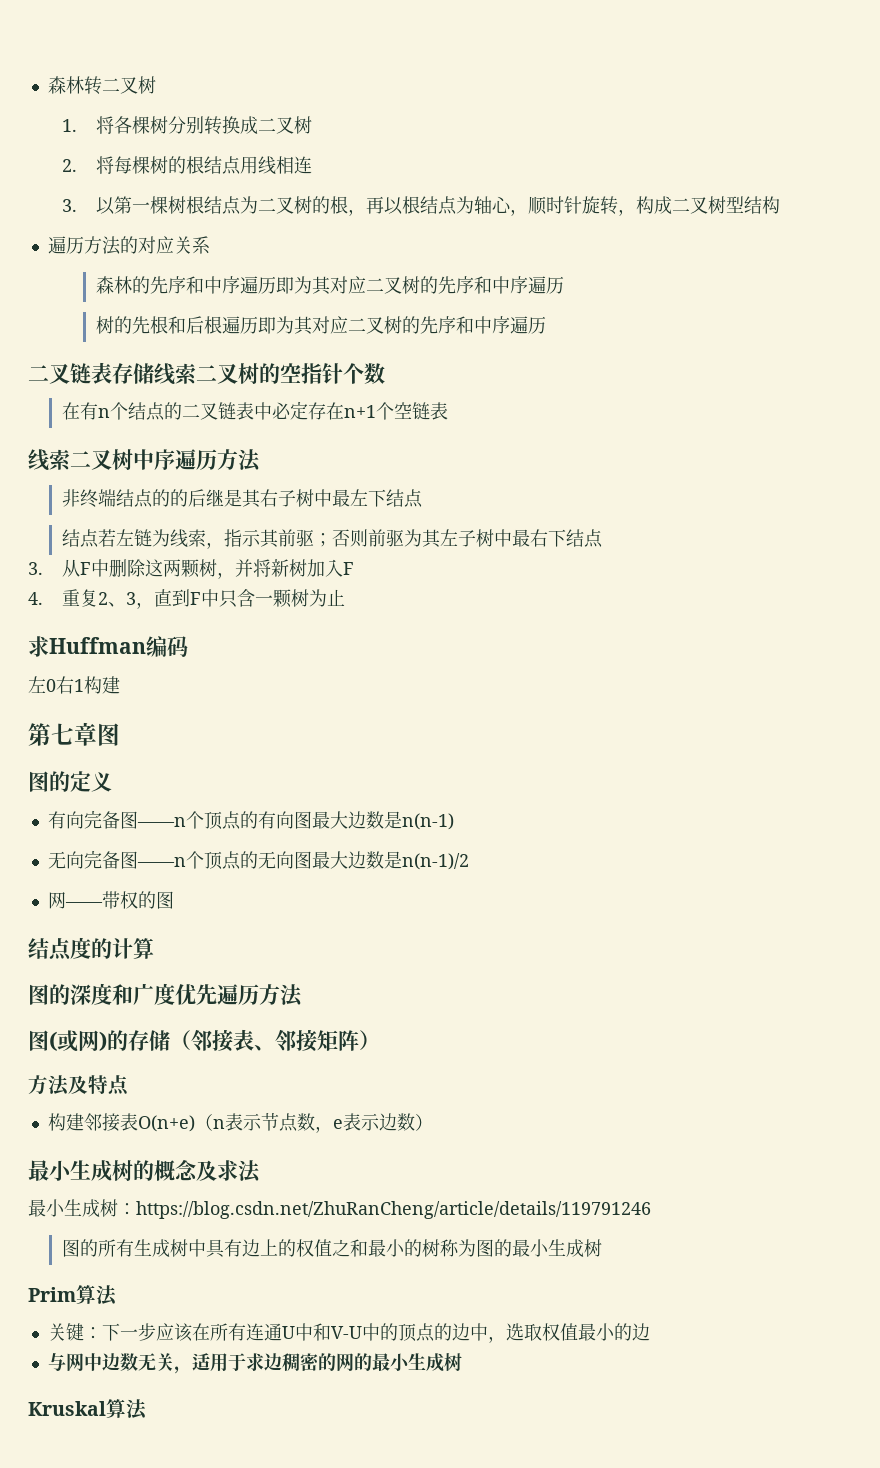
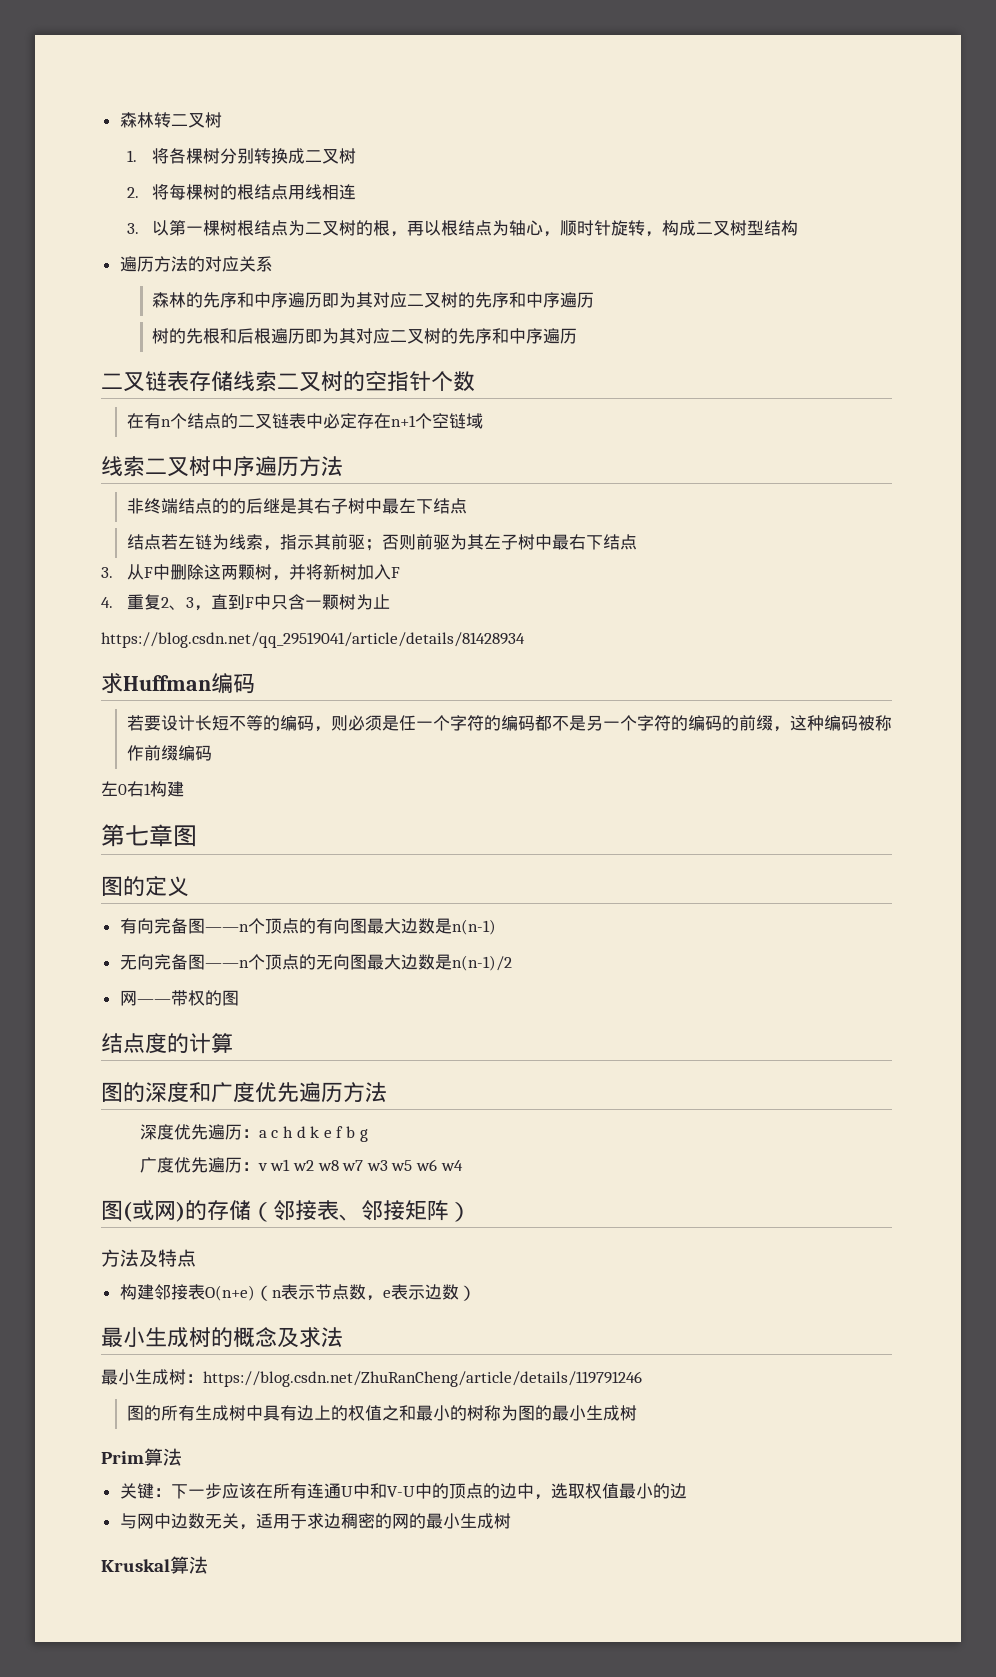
[430,402,449,420] 表 -> [465,413,483,429] 域
(346, 597) none -> [101,632,525,648] // https://blog.csdn.net/qq_29519041/article/details/81428934
(188, 646) none -> [126,715,892,732] [126,745,212,761] // 若要设计长短不等的编码，则必须是任一个字符的编码都不是另一个字符的编码的前缀，这种编码被称作前缀编码
(303, 995) none -> [139,1124,368,1142] [139,1157,463,1173] // 深度优先遍历：a c h d k e f b g // 广度优先遍历：v w1 w2 w8 w7 w3 w5 w6 w4

